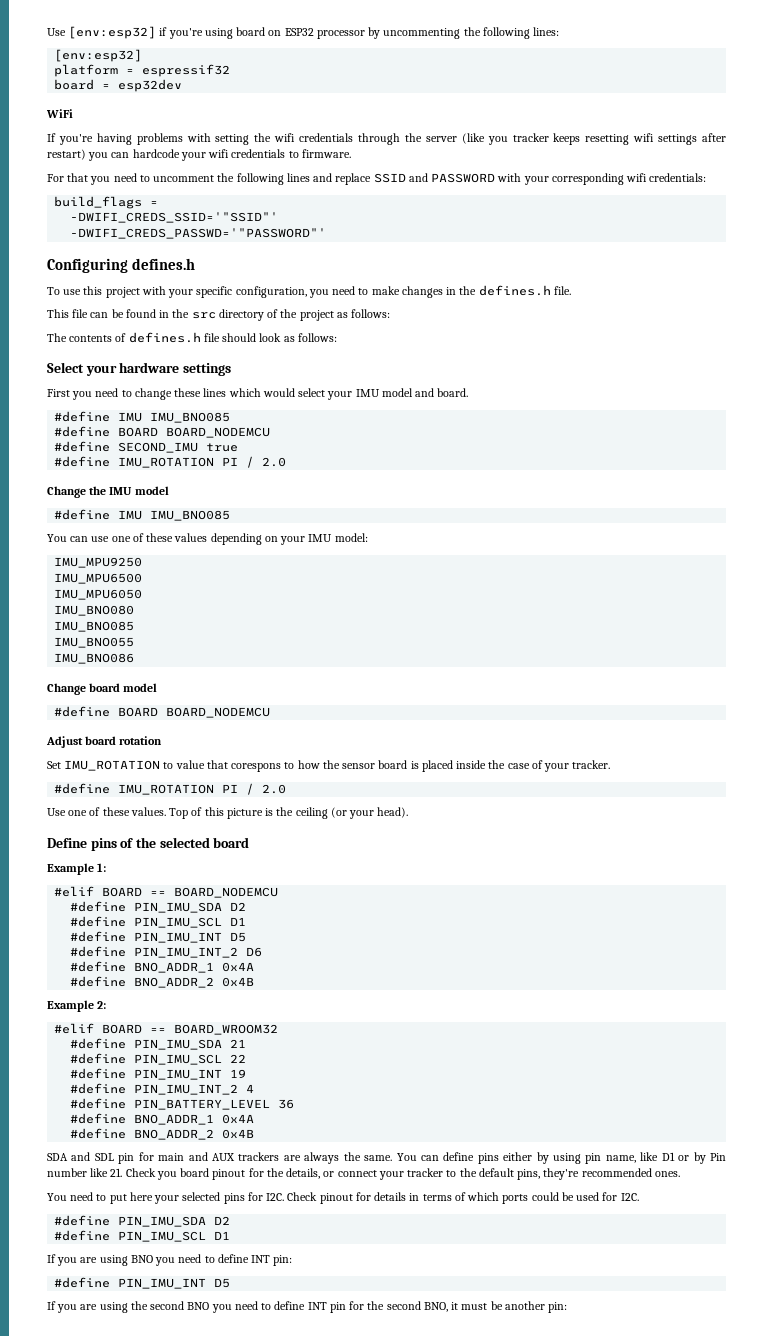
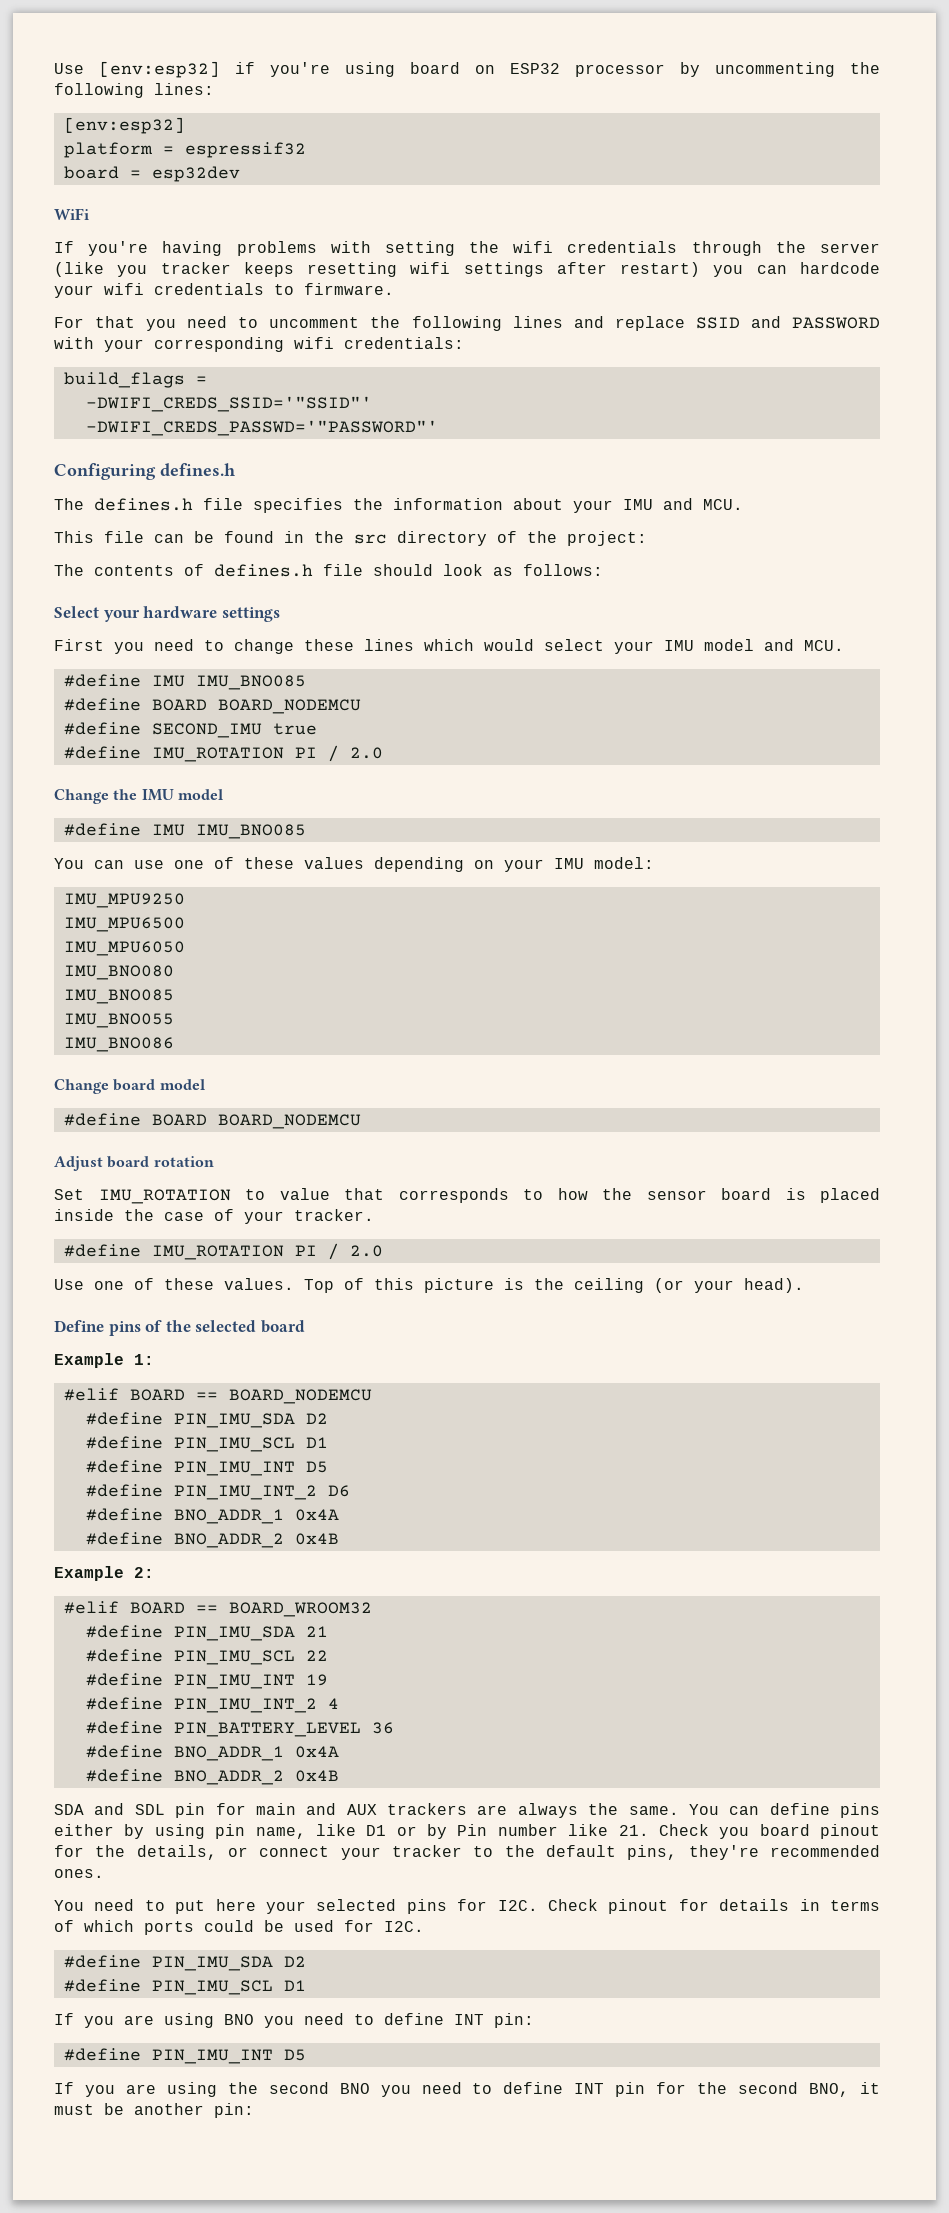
[47,285,571,298] To use this project with your specific configuration, you need to make changes in the defines.h file. -> [54,498,743,513] The defines.h file specifies the information about your IMU and MCU.
[299,309,391,321] project as follows: -> [567,531,647,546] project:
[437,388,469,397] board. -> [804,640,844,651] MCU.
[231,763,282,772] corespons -> [398,1188,509,1203] corresponds

